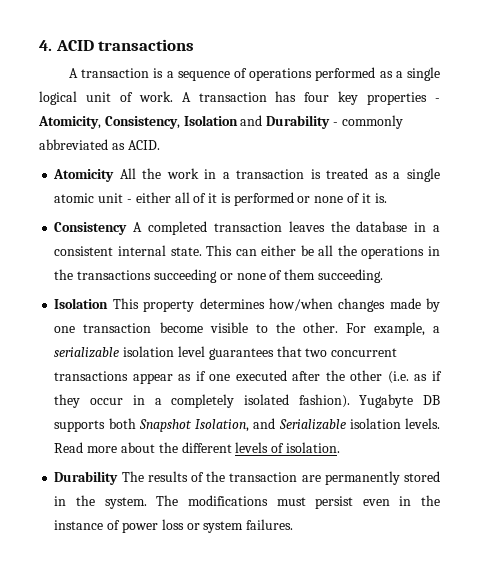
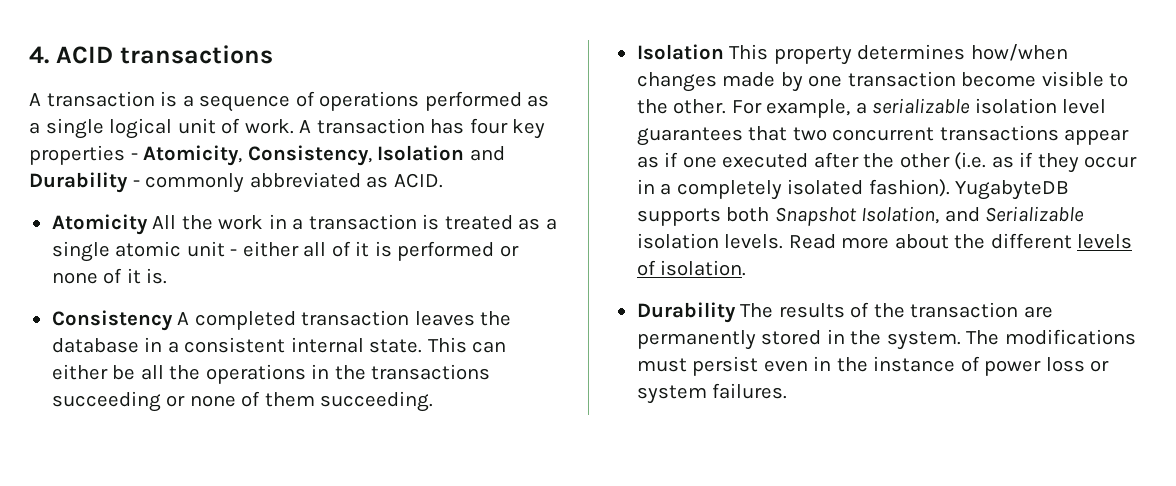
[359,394,440,408] Yugabyte DB -> [955,180,1070,200] YugabyteDB

